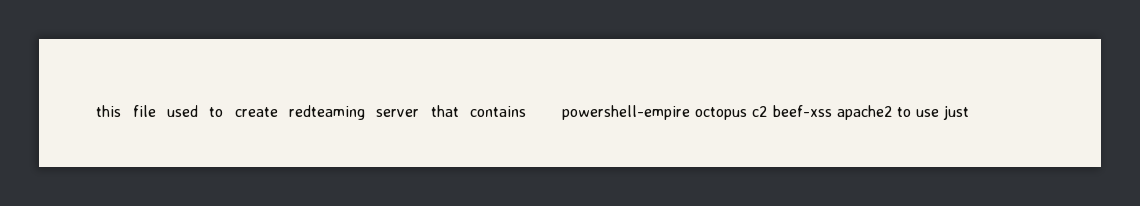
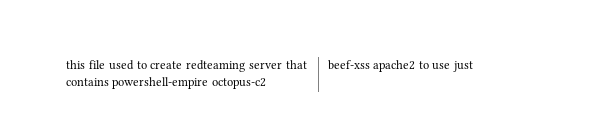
[695,106,767,120] octopus c2 -> [211,78,266,89] octopus-c2

